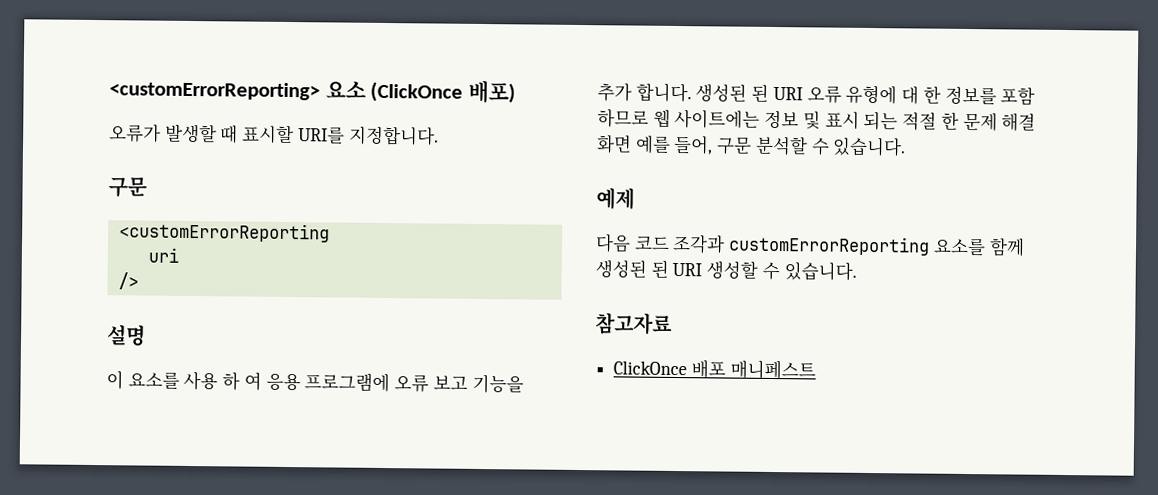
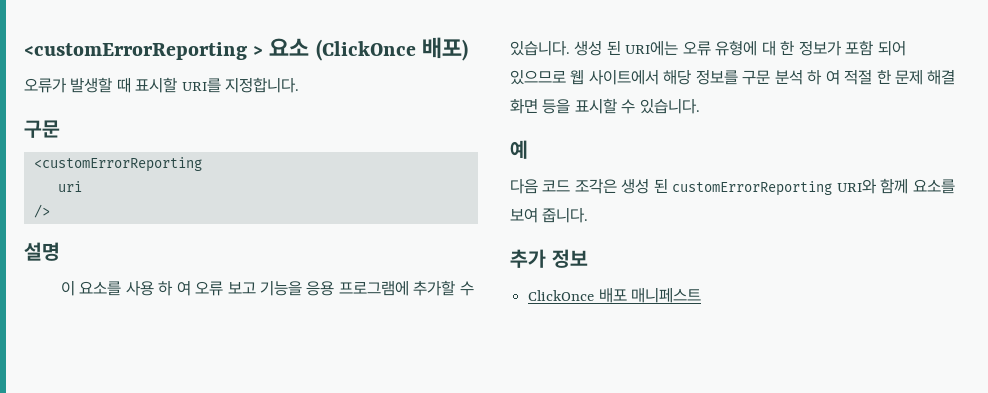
[109,81,320,101] <customErrorReporting> -> [24,42,264,60] <customErrorReporting >
[265,372,391,393] 응용 프로그램에 -> (191, 288) none
[597,82,1036,106] [597,108,899,131] 추가 합니다. 생성된 된 URI 오류 유형에 대 한 정보를 포함 하므로 웹 사이트에는 정보 및 표시 되는 -> [306,280,474,296] [510,40,906,56] [510,69,840,85] 응용 프로그램에 추가할 수 있습니다. 생성 된 URI에는 오류 유형에 대 한 정보가 포함 되어 있으므로 웹 사이트에서 해당 정보를 구문 분석 하 여
[634,134,907,157] [596,187,635,210] 예를 들어, 구문 분석할 수 있습니다. // 예제 -> [542,98,700,114] [510,140,528,159] 등을 표시할 수 있습니다. // 예
[672,234,1025,257] [595,259,857,281] [595,312,672,335] 조각과 customErrorReporting 요소를 함께 생성된 된 URI 생성할 수 있습니다. // 참고자료 -> [574,178,955,196] [510,207,589,223] [510,249,588,268] 조각은 생성 된 customErrorReporting URI와 함께 요소를 보여 줍니다. // 추가 정보

